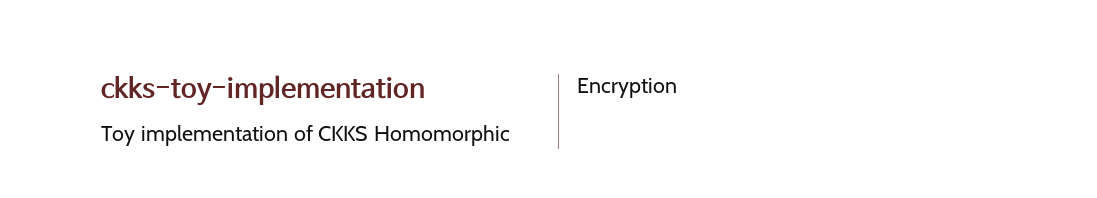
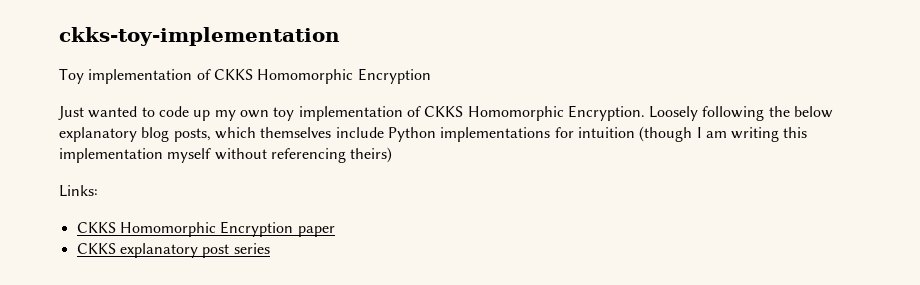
(677, 88) none -> [58,105,834,121] [59,126,808,142] [59,147,393,163] [59,185,98,197] [76,221,335,237] [76,243,270,258] // Just wanted to code up my own toy implementation of CKKS Homomorphic Encryption. Loosely following the below explanatory blog posts, which themselves include Python implementations for intuition (though I am writing this implementation myself without referencing theirs) // Links: // CKKS Homomorphic Encryption paper // CKKS explanatory post series

